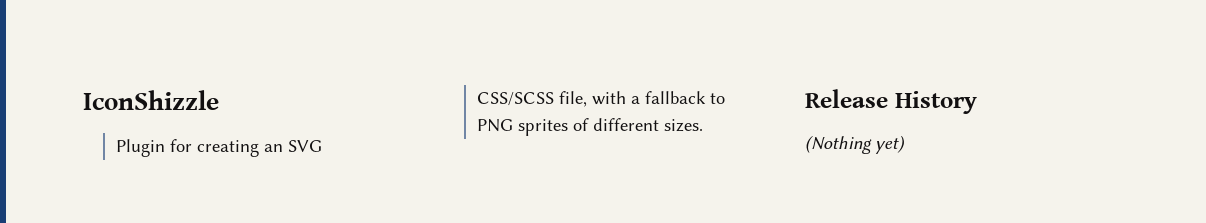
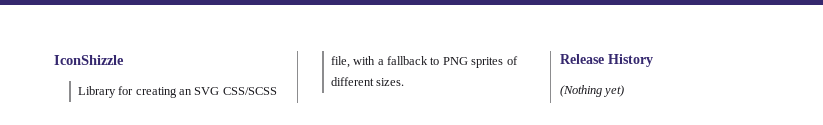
[115,139,165,157] Plugin -> [77,86,116,98] Library

